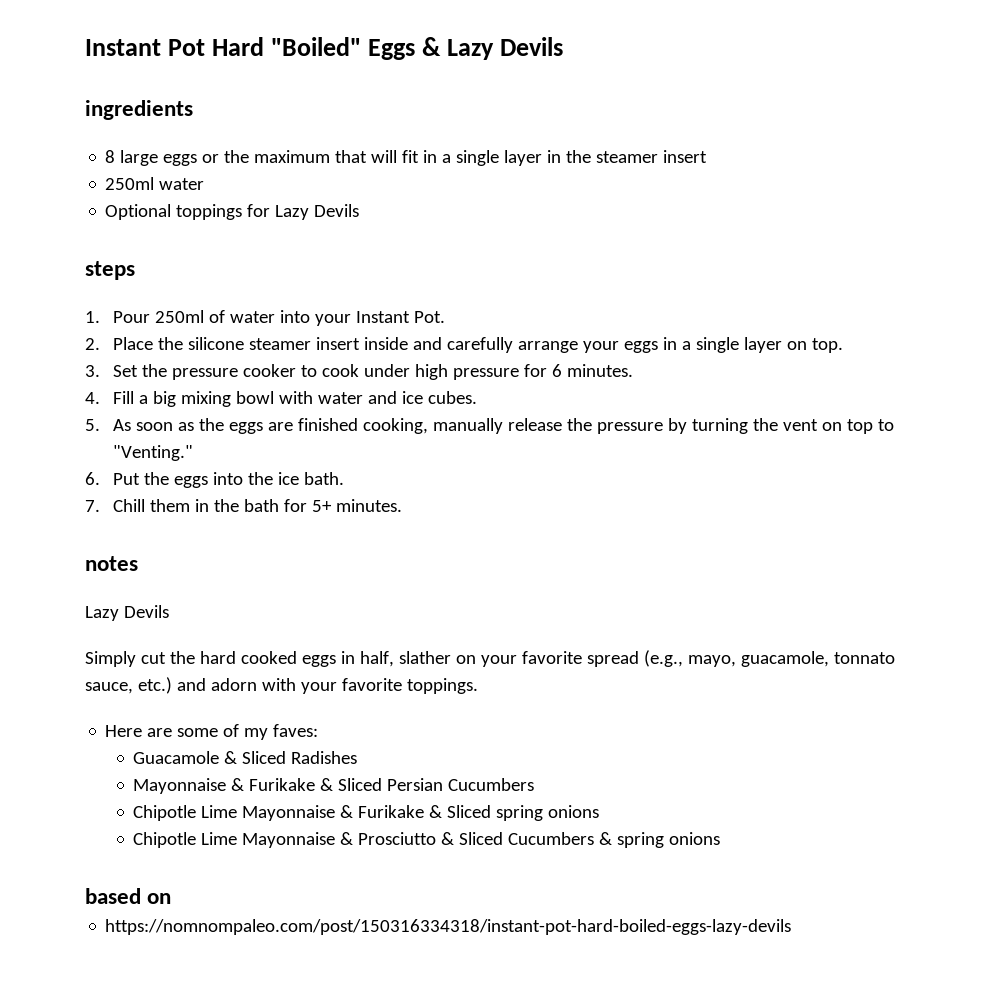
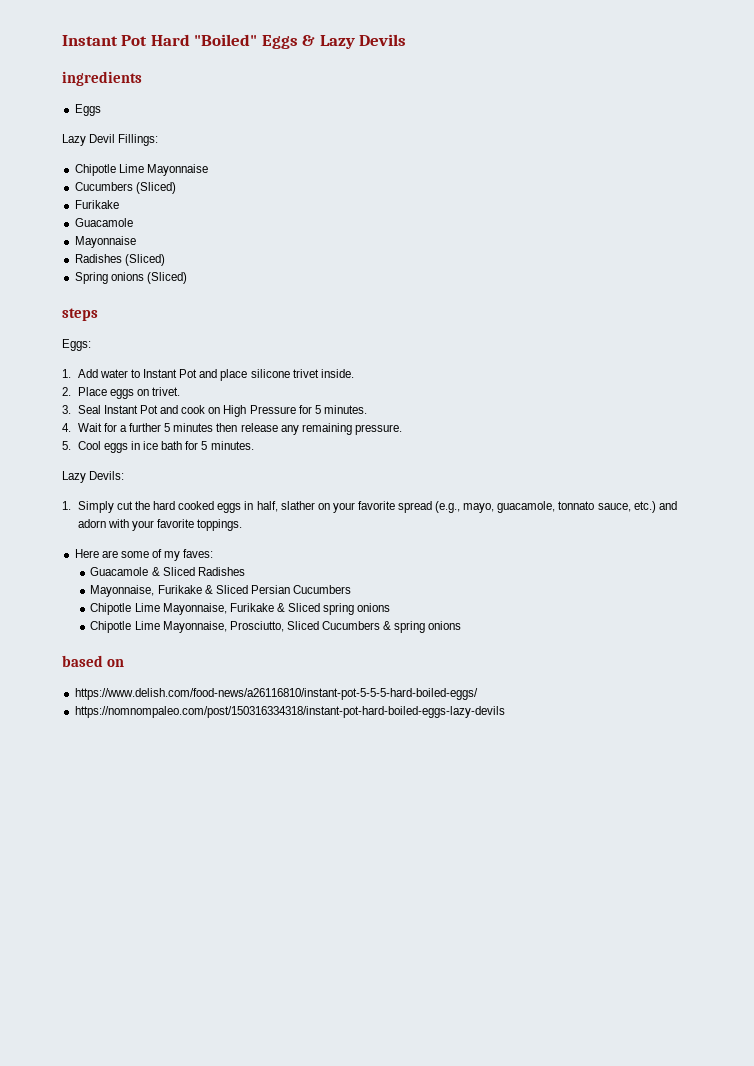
[105,150,708,166] [105,177,205,190] [105,204,360,220] 8 large eggs or the maximum that will fit in a single layer in the steamer insert // 250ml water // Optional toppings for Lazy Devils -> [74,104,101,116] [62,134,159,146] [74,164,208,176] [74,182,176,194] [74,200,119,209] [74,218,133,227] [74,236,136,248] [74,254,165,266] [74,272,187,284] Eggs // Lazy Devil Fillings: // Chipotle Lime Mayonnaise // Cucumbers (Sliced) // Furikake // Guacamole // Mayonnaise // Radishes (Sliced) // Spring onions (Sliced)
[85,310,446,326] [85,337,844,353] [85,364,634,380] [85,391,478,407] [85,418,894,434] [113,445,194,461] [85,472,345,488] [85,499,403,512] [85,556,138,571] [85,605,169,621] // 1. Pour 250ml of water into your Instant Pot. // 2. Place the silicone steamer insert inside and carefully arrange your eggs in a single layer on top. // 3. Set the pressure cooker to cook under high pressure for 6 minutes. // 4. Fill a big mixing bowl with water and ice cubes. // 5. As soon as the eggs are finished cooking, manually release the pressure by turning the vent on top to "Venting." // 6. Put the eggs into the ice bath. // 7. Chill them in the bath for 5+ minutes. // notes // Lazy Devils // -> [62,339,91,351] [62,369,354,381] [62,387,181,399] [62,405,367,417] [62,423,402,435] [62,441,254,453] [62,471,125,483] [62,501,71,510] // Eggs: // 1. Add water to Instant Pot and place silicone trivet inside. // 2. Place eggs on trivet. // 3. Seal Instant Pot and cook on High Pressure for 5 minutes. // 4. Wait for a further 5 minutes then release any remaining pressure. // 5. Cool eggs in ice bath for 5 minutes. // Lazy Devils: // 1.
[133,778,245,794] Mayonnaise & -> [90,585,155,597] Mayonnaise,
[242,805,354,821] Mayonnaise & -> [162,603,227,615] Mayonnaise,
[242,832,455,848] Mayonnaise & Prosciutto & -> [162,621,284,633] Mayonnaise, Prosciutto,
(172, 898) none -> [74,688,478,700] // https://www.delish.com/food-news/a26116810/instant-pot-5-5-5-hard-boiled-eggs/

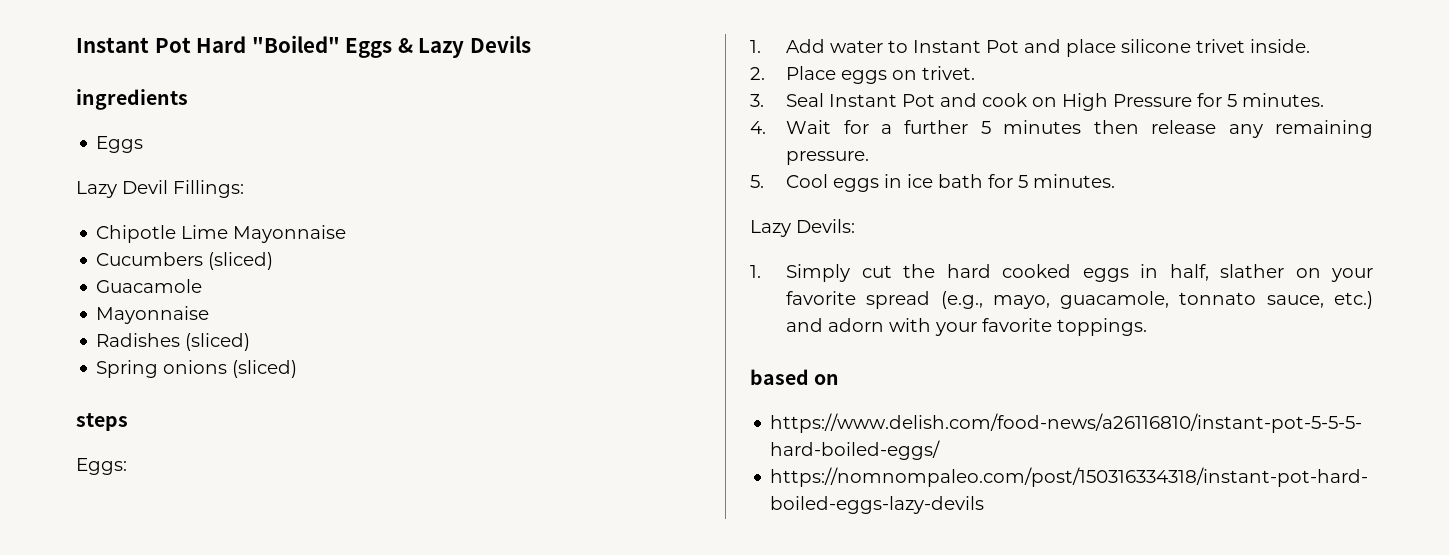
[135,182,176,194] [74,200,119,209] (Sliced) // Furikake -> [208,252,274,270] (sliced)
[124,254,165,266] (Sliced) -> [185,333,251,351] (sliced)
[146,272,187,284] (Sliced) -> [232,360,298,378] (sliced)
[74,549,214,561] [90,567,245,576] [90,585,351,597] [90,603,391,615] [90,621,462,633] // Here are some of my faves: // Guacamole & Sliced Radishes // Mayonnaise, Furikake & Sliced Persian Cucumbers // Chipotle Lime Mayonnaise, Furikake & Sliced spring onions // Chipotle Lime Mayonnaise, Prosciutto, Sliced Cucumbers & spring onions -> (1148, 327) none

